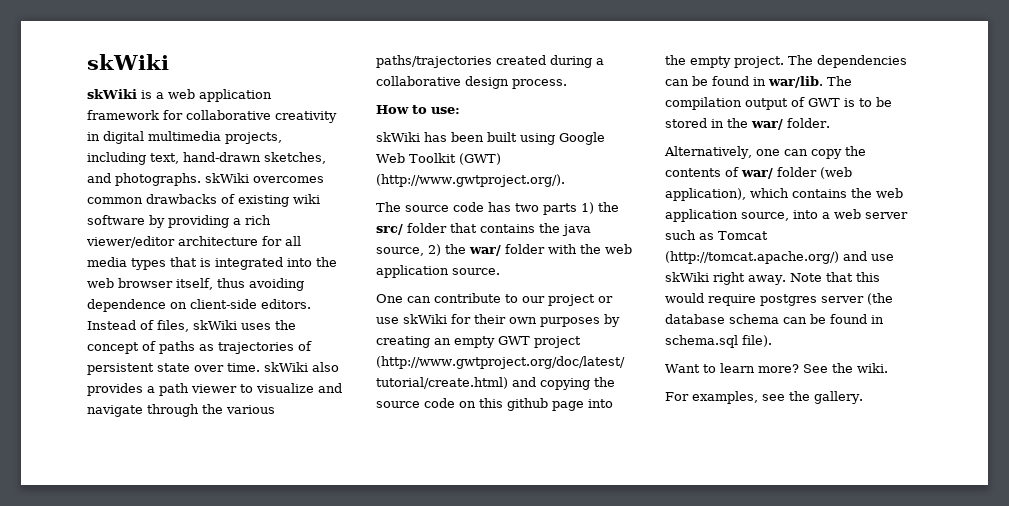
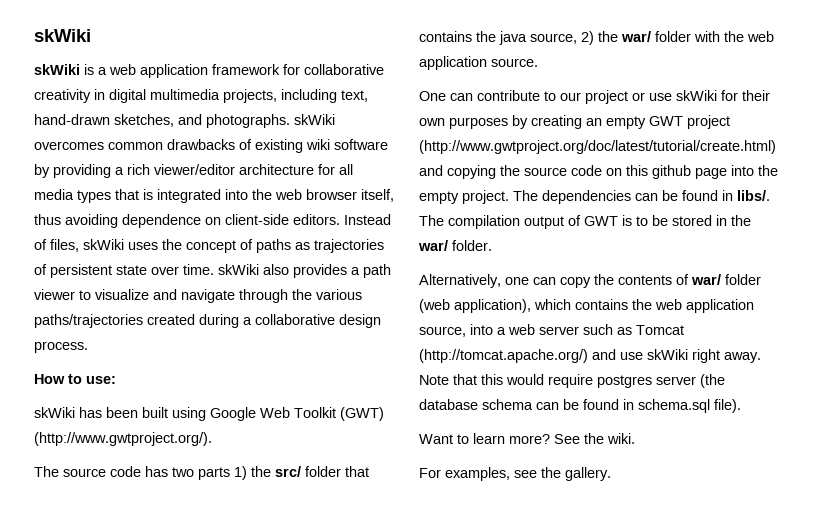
[768,76,823,88] war/lib. -> [737,190,770,201] libs/.

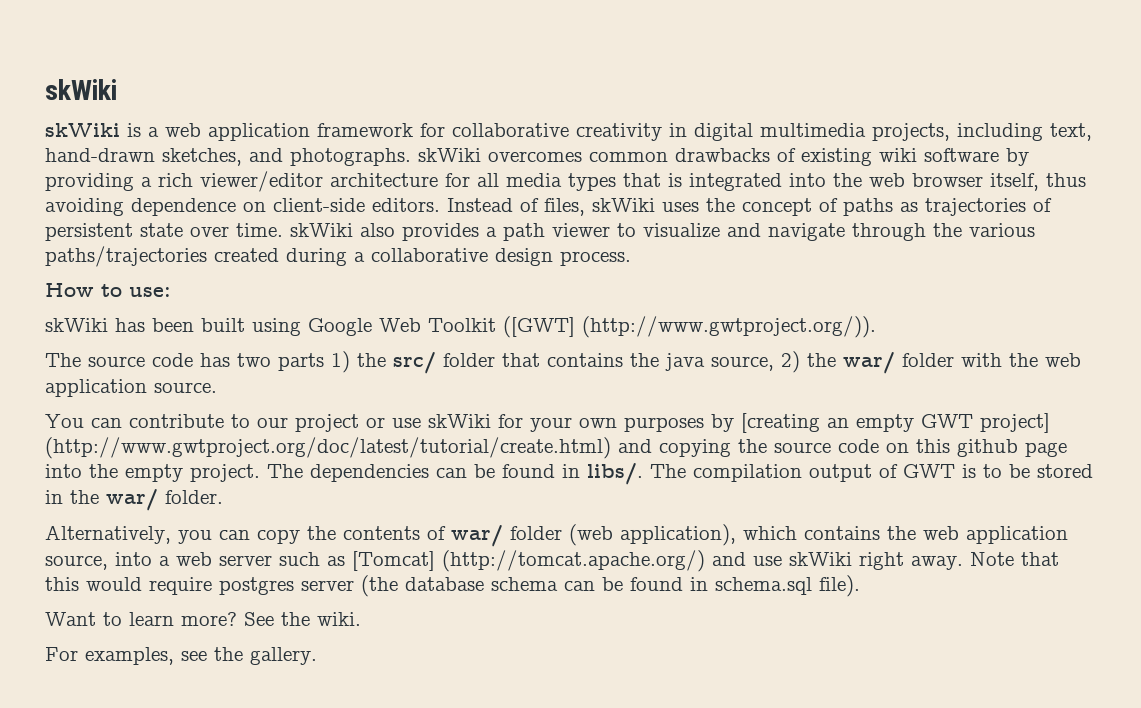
[340,407,384,421] [34,432,212,446] (GWT) (http://www.gwtproject.org/). -> [503,316,876,338] ([GWT] (http://www.gwtproject.org/)).
[419,91,446,101] One -> [45,414,84,428] You
[742,90,770,101] their -> [530,417,572,432] your
[531,115,582,129] creating -> [741,413,820,433] [creating
[687,115,730,129] project -> [980,413,1050,433] project]
[505,277,529,285] one -> [178,530,212,544] you
[636,325,684,335] Tomcat -> [352,551,435,571] [Tomcat]

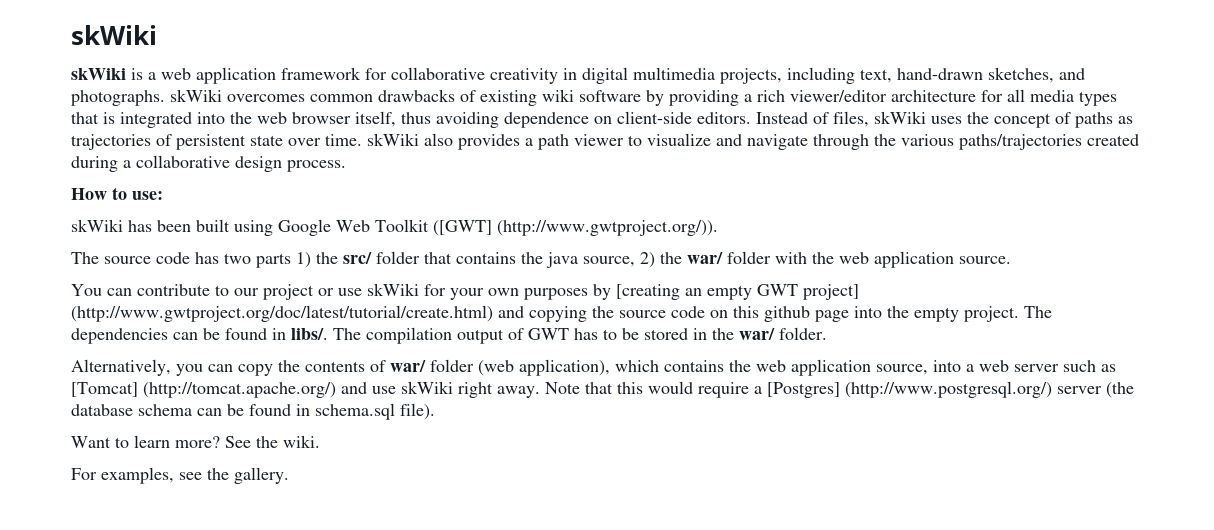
[962,464,976,478] is -> [574,328,598,340] has
[219,577,294,595] postgres -> [754,381,1052,398] a [Postgres] (http://www.postgresql.org/)

